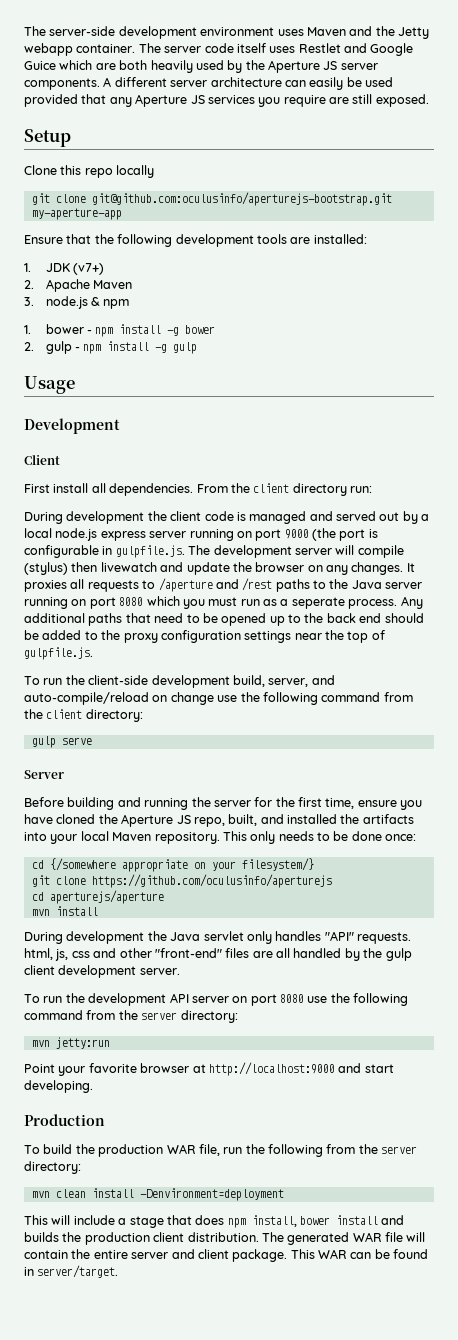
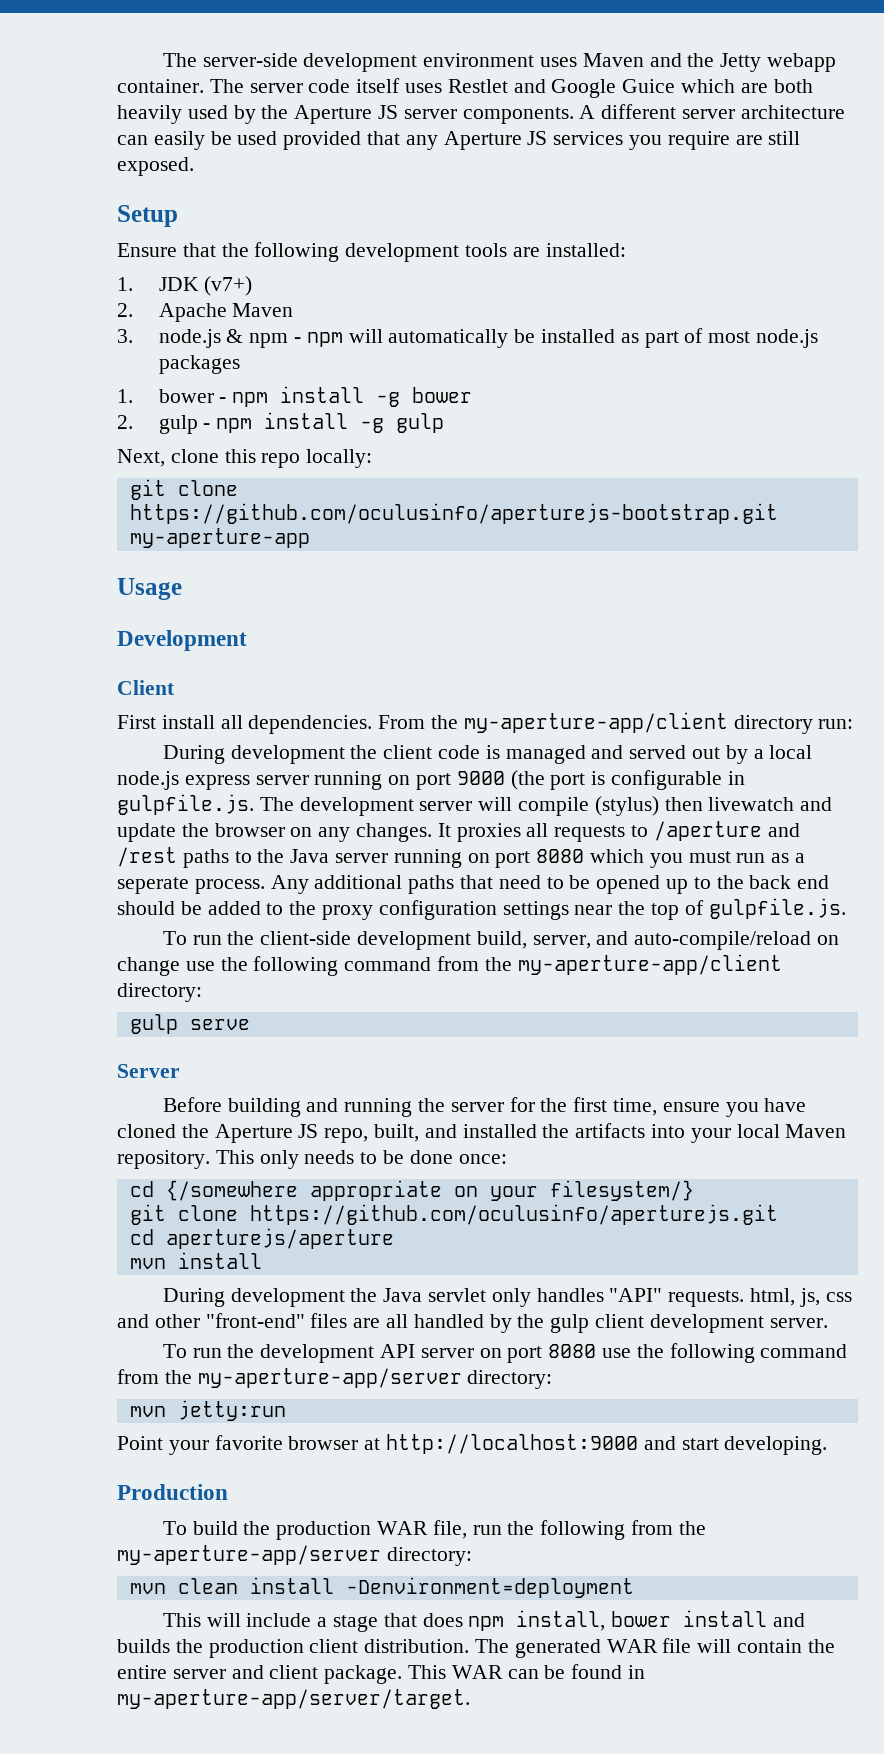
[24,165,155,178] [31,192,392,206] [31,208,122,220] // Clone this repo locally // git clone git@github.com:oculusinfo/aperturejs-bootstrap.git my-aperture-app -> (178, 216) none
(130, 304) none -> [293,328,818,348] [158,355,240,374] - npm will automatically be installed as part of most node.js packages
(198, 348) none -> [117,449,373,468] [129,479,238,500] [129,503,778,524] [129,528,310,548] // Next, clone this repo locally: // git clone https://github.com/oculusinfo/aperturejs-bootstrap.git my-aperture-app
[253,483,290,493] client -> [463,712,728,733] my-aperture-app/client
[46,709,83,719] client -> [517,954,782,975] my-aperture-app/client
[91,874,332,888] https://github.com/oculusinfo/aperturejs -> [249,1204,778,1225] https://github.com/oculusinfo/aperturejs.git
[141,1012,178,1020] server -> [197,1368,462,1388] my-aperture-app/server
[381,1146,418,1154] server -> [117,1545,381,1565] my-aperture-app/server
[37,1265,119,1278] server/target. -> [117,1689,470,1709] my-aperture-app/server/target.

